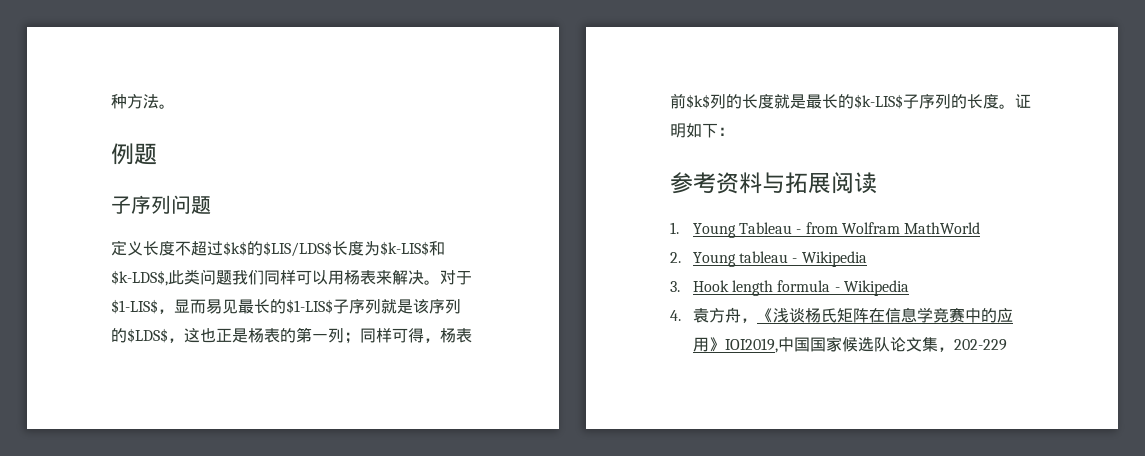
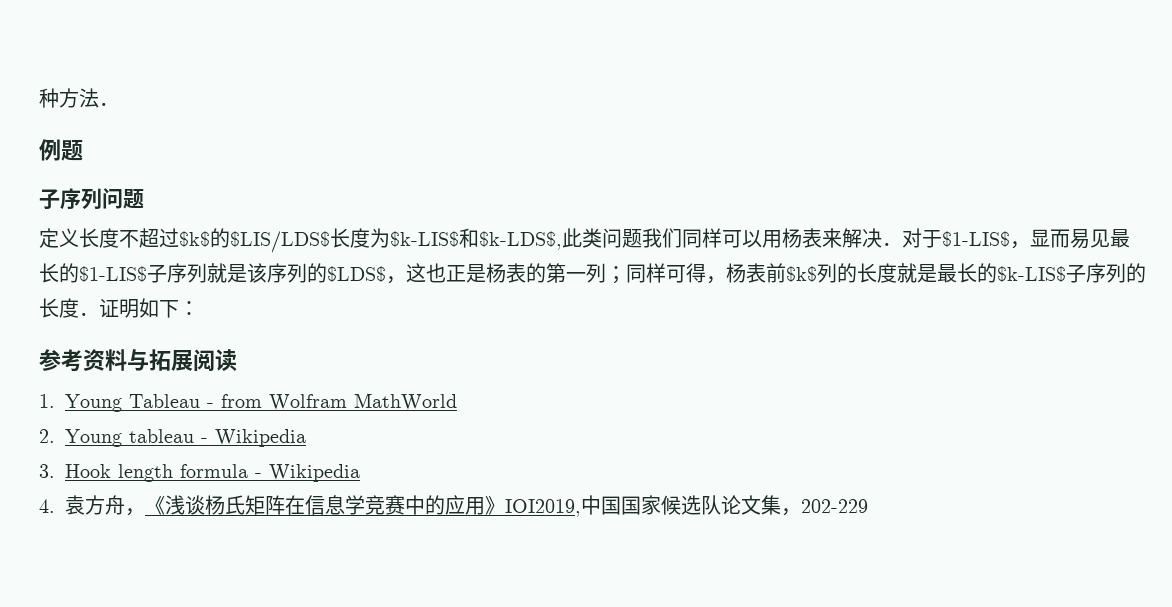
[159,104,175,109] 。 -> [99,102,119,106] ．
[424,280,440,285] 。 -> [882,242,902,246] ．
[999,104,1015,109] 。 -> [79,312,99,316] ．

